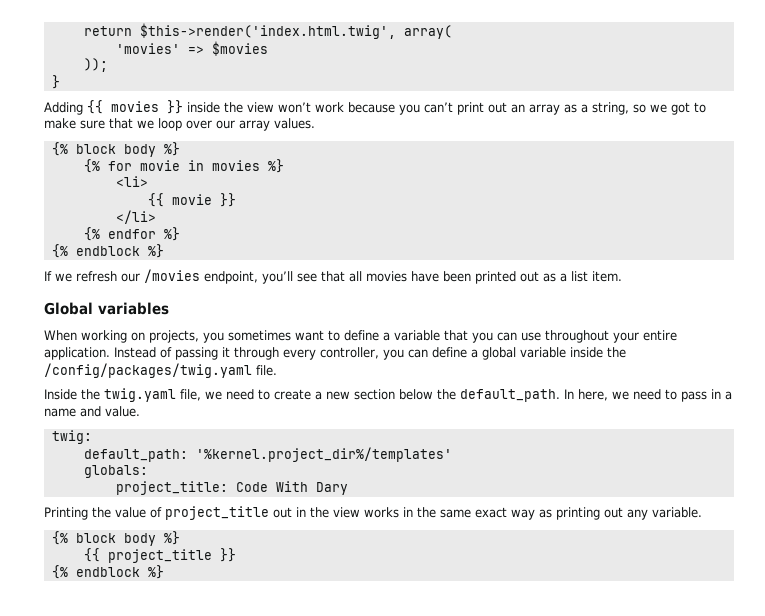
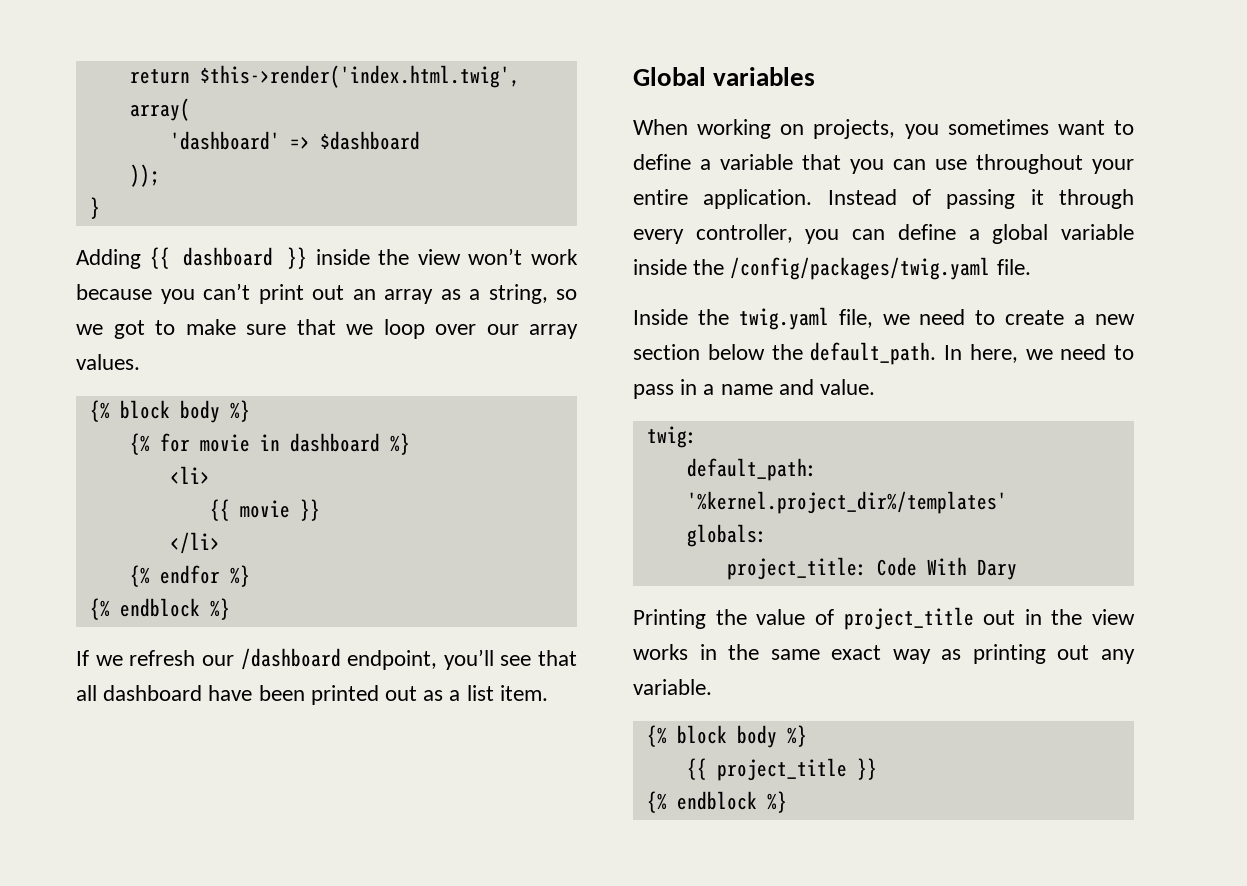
[115,41,268,56] 'movies' => $movies -> [169,131,420,150] 'dashboard' => $dashboard
[111,101,159,112] movies -> [183,247,274,266] dashboard
[211,160,260,171] movies -> [289,433,380,452] dashboard
[144,269,200,283] /movies -> [240,648,341,670] /dashboard
[366,271,407,282] movies -> [103,685,203,701] dashboard

